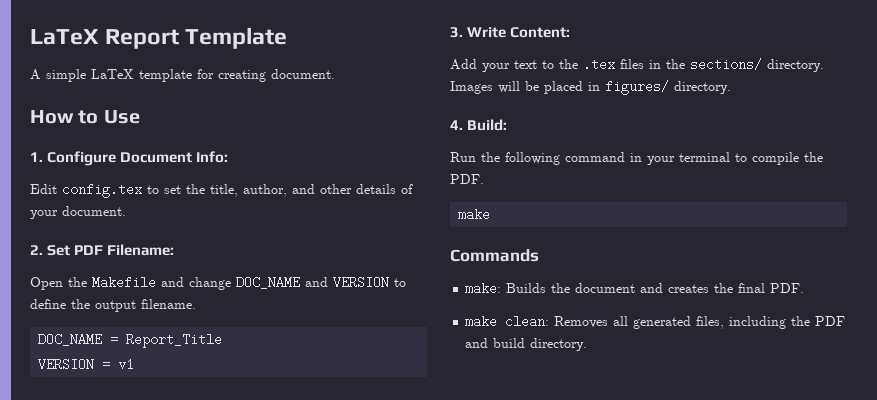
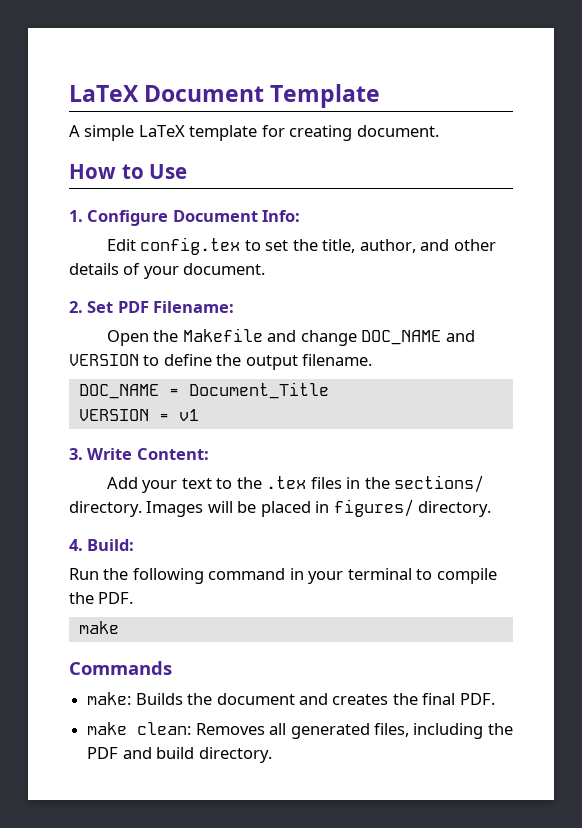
[30,29,180,49] LaTeX Report -> [69,85,265,102] LaTeX Document
[126,333,223,348] Report_Title -> [188,382,329,399] Document_Title

